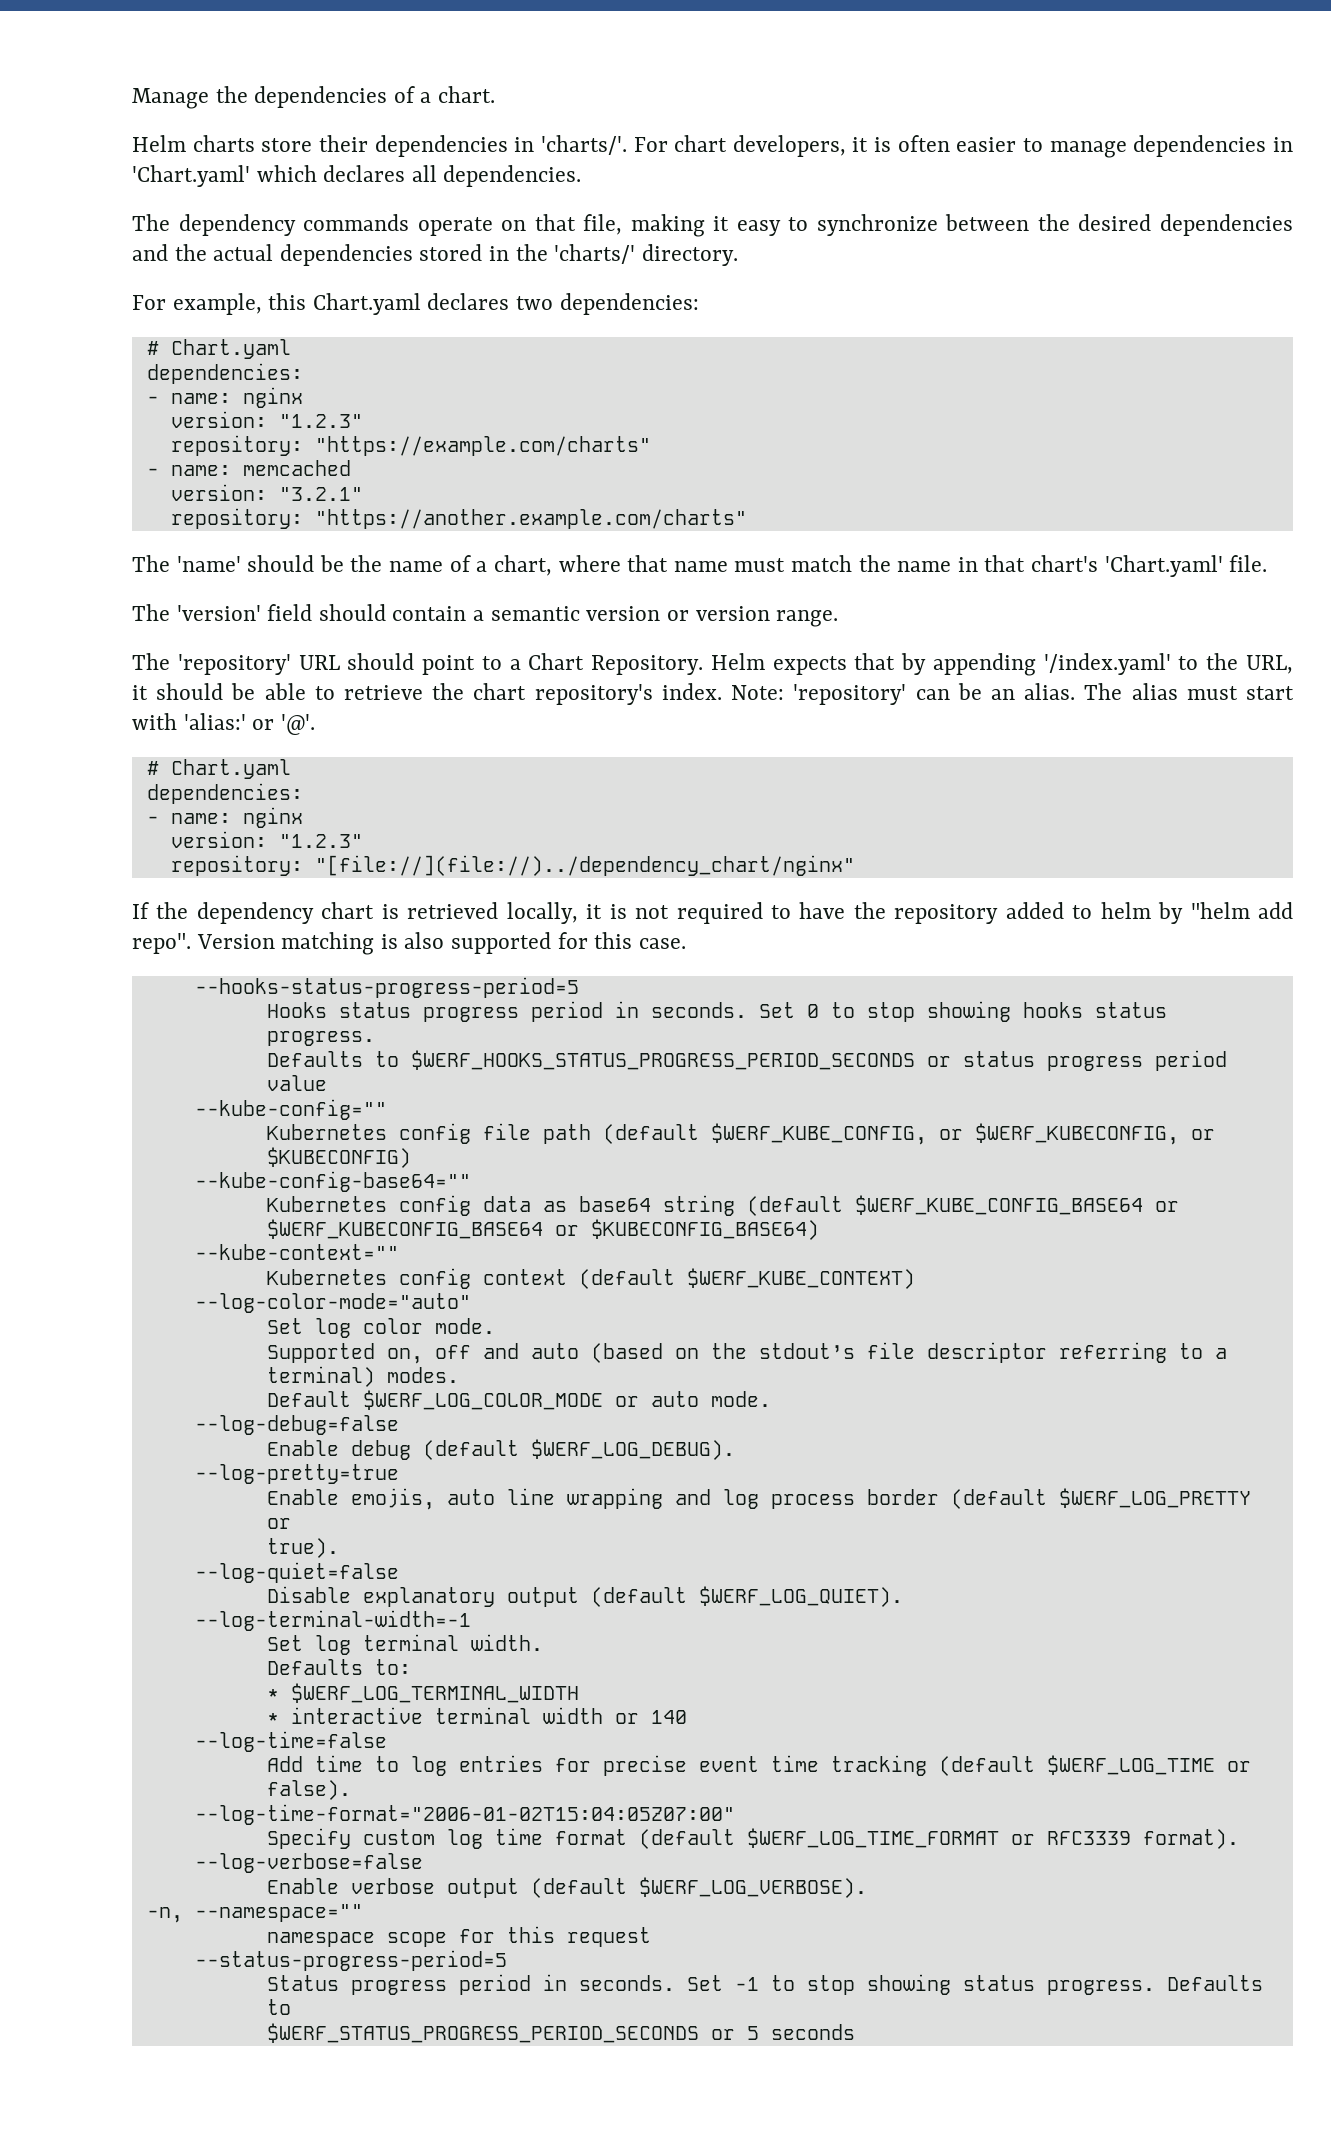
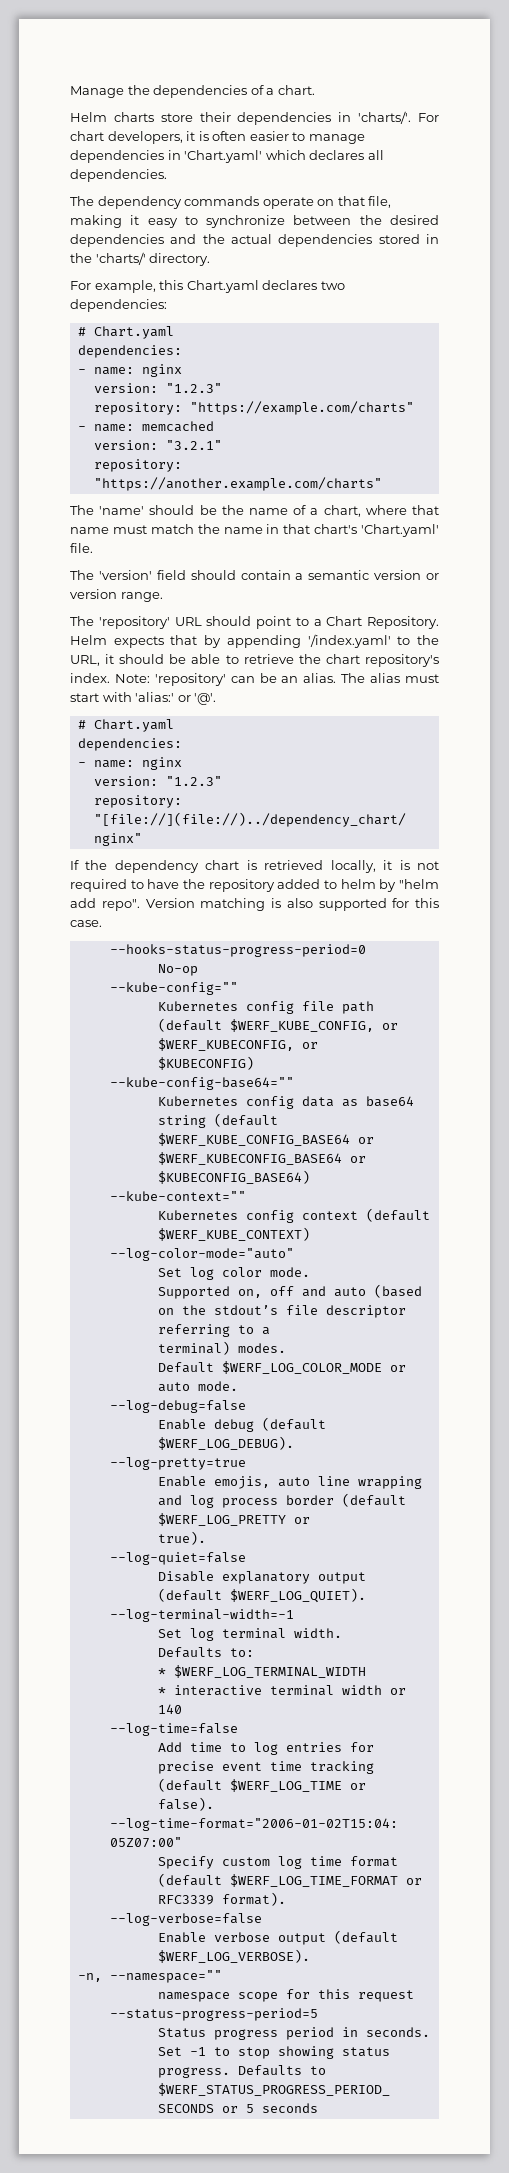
[194,977,579,998] [266,1001,1167,1022] [266,1031,375,1046] [266,1050,1227,1071] [266,1075,327,1091] --hooks-status-progress-period=5 // Hooks status progress period in seconds. Set 0 to stop showing hooks status progress. // Defaults to $WERF_HOOKS_STATUS_PROGRESS_PERIOD_SECONDS or status progress period value -> [109,944,366,957] [157,964,198,976] --hooks-status-progress-period=0 // No-op

